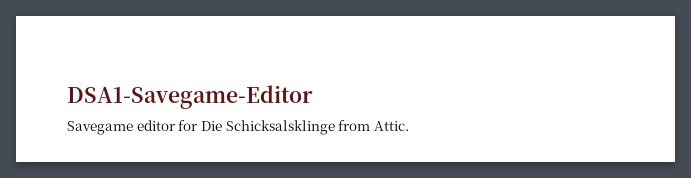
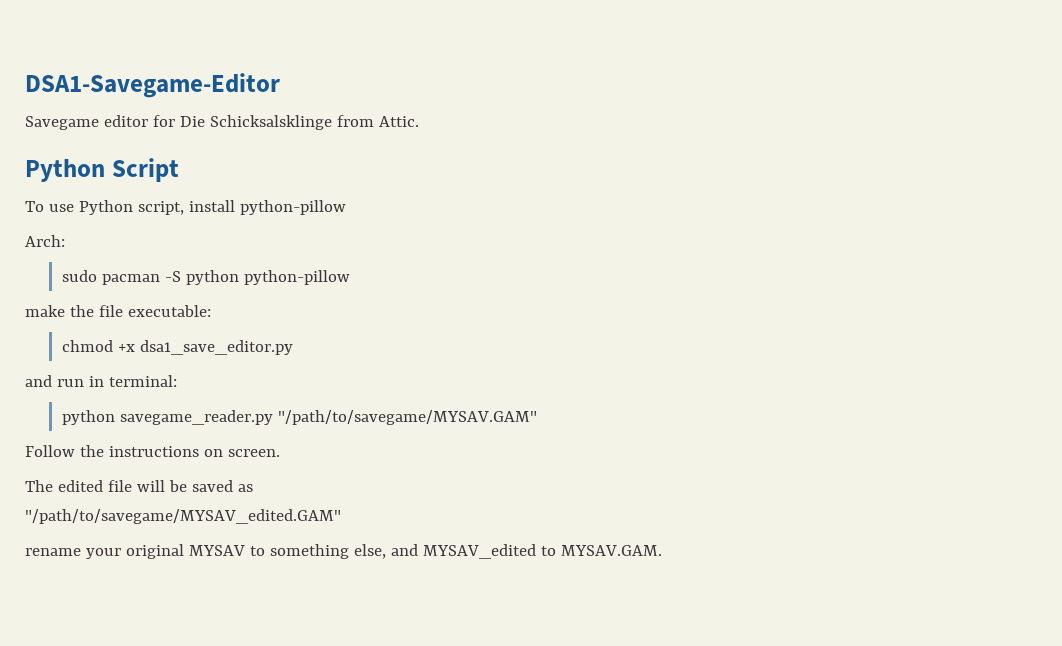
(409, 126) none -> [25,158,179,182] [25,200,346,215] [25,235,65,247] [61,270,350,285] [25,305,211,317] [61,340,293,355] [25,375,177,387] [61,410,537,425] [25,445,280,457] [25,480,253,492] [25,509,341,524] [25,544,662,559] // Python Script // To use Python script, install python-pillow // Arch: // sudo pacman -S python python-pillow // make the file executable: // chmod +x dsa1_save_editor.py // and run in terminal: // python savegame_reader.py "/path/to/savegame/MYSAV.GAM" // Follow the instructions on screen. // The edited file will be saved as // "/path/to/savegame/MYSAV_edited.GAM" // rename your original MYSAV to something else, and MYSAV_edited to MYSAV.GAM.

